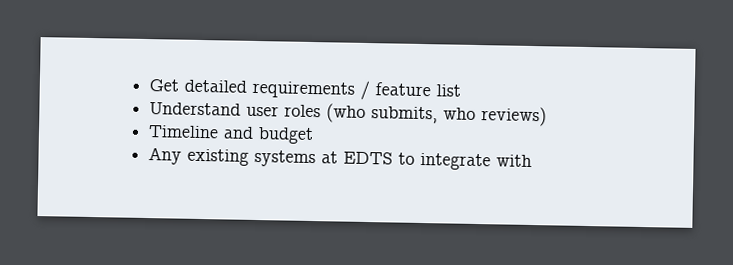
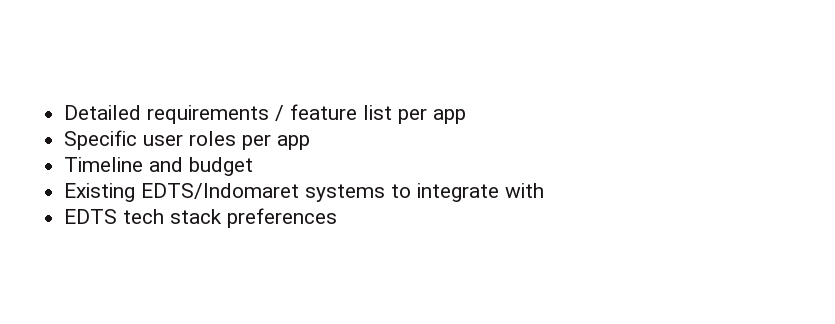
[149,79,248,93] Get detailed -> [64,105,142,120] Detailed
[149,102,548,127] [148,125,315,145] [148,147,394,168] // Understand user roles (who submits, who reviews) // Timeline and budget // Any existing systems at EDTS -> [398,109,467,124] [64,130,311,150] [64,157,254,176] [64,183,386,202] per app // Specific user roles per app // Timeline and budget // Existing EDTS/Indomaret systems
(533, 161) none -> [64,208,338,228] // EDTS tech stack preferences

